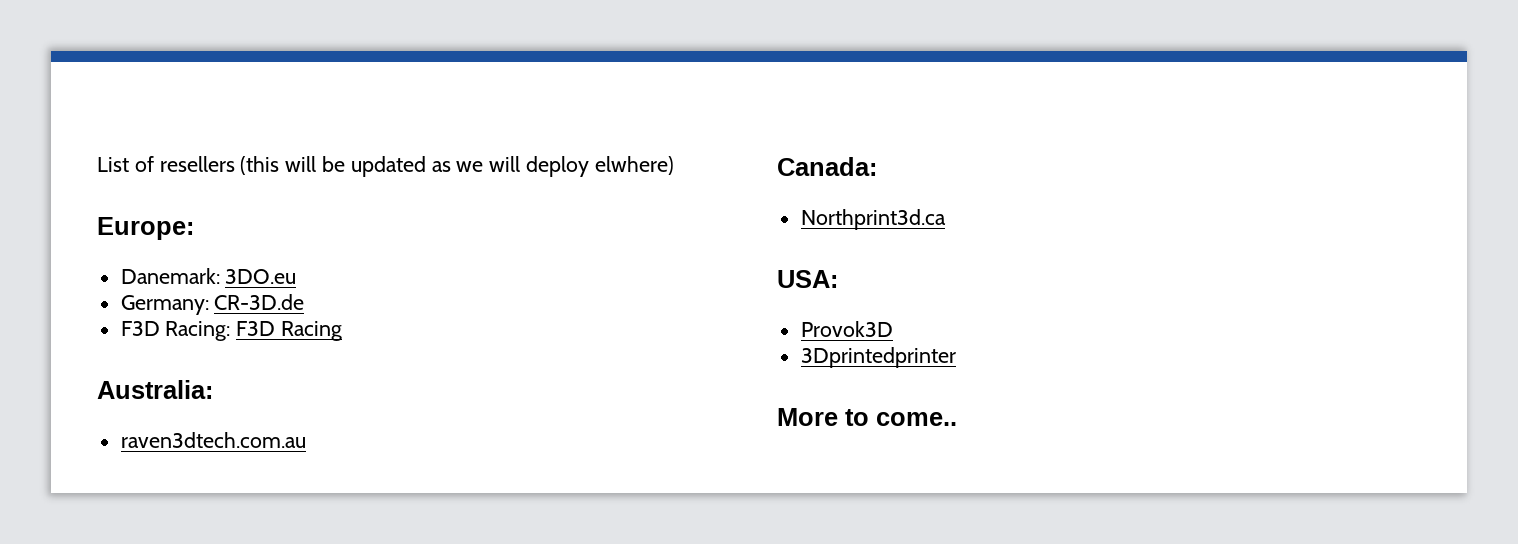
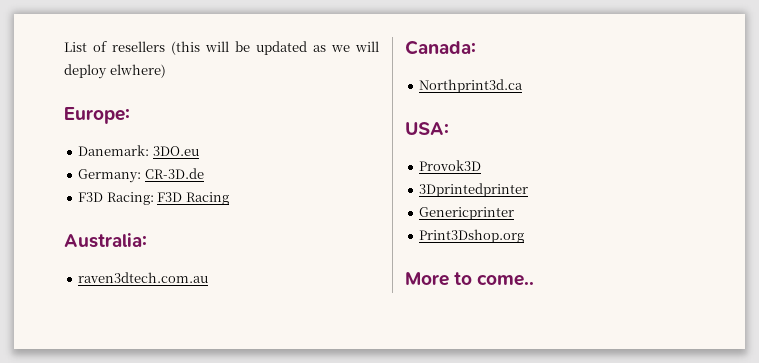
(956, 357) none -> [419,207,515,220] [419,229,525,243] // Genericprinter // Print3Dshop.org

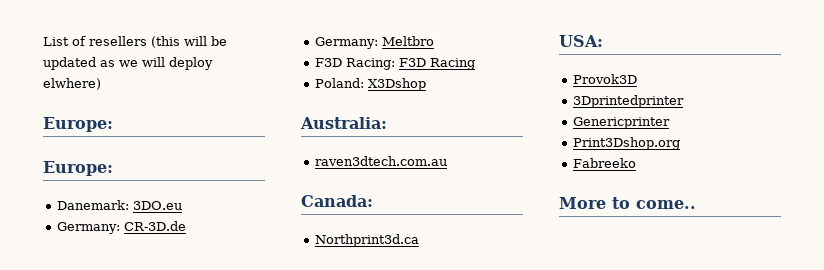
(130, 115) none -> [43,161,113,176] // Europe:
(204, 173) none -> [314,36,434,49] // Germany: Meltbro
(229, 198) none -> [314,78,426,91] // Poland: X3Dshop
(525, 236) none -> [572,158,636,168] // Fabreeko

